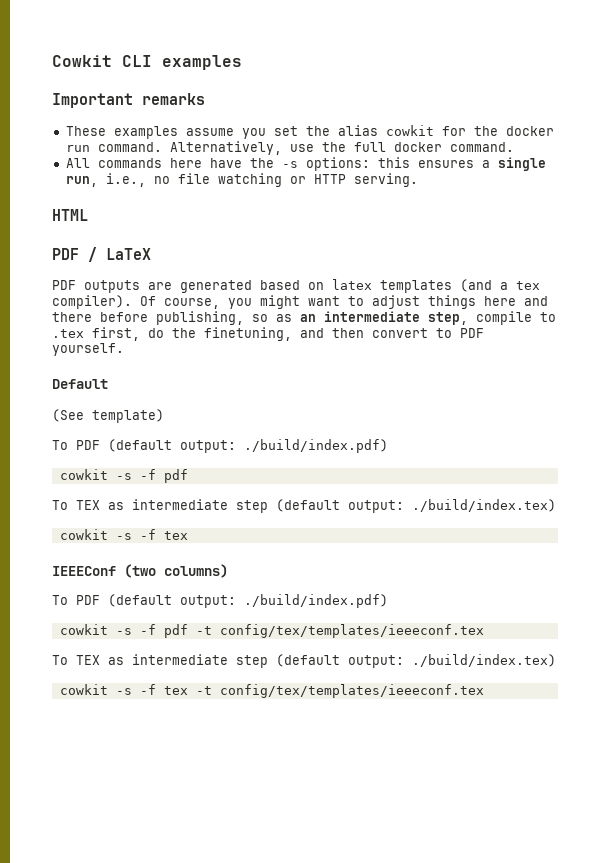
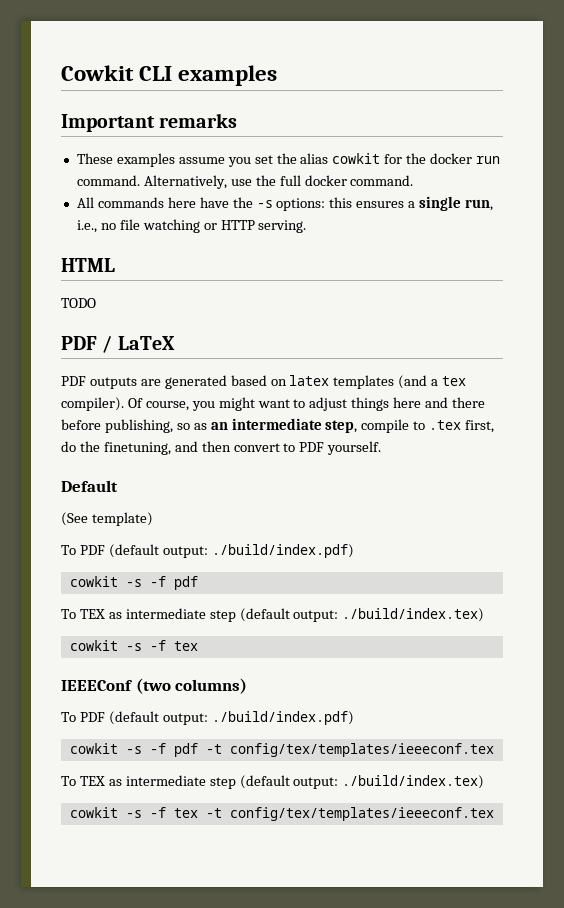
(88, 215) none -> [61,298,96,308] // TODO

